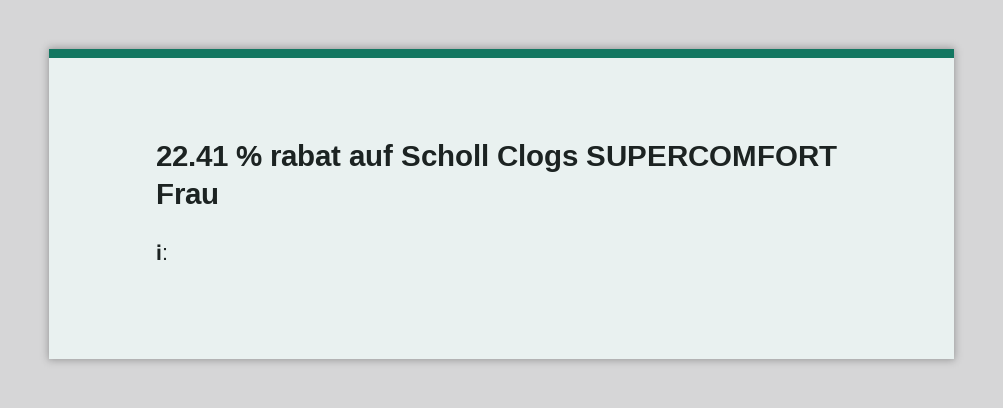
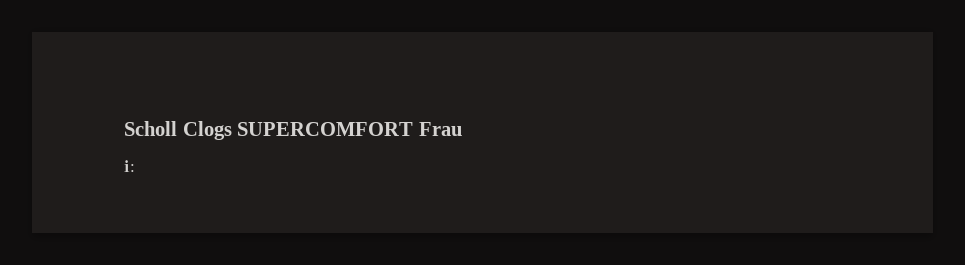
[156,144,393,166] 22.41 % rabat auf -> (124, 128) none

